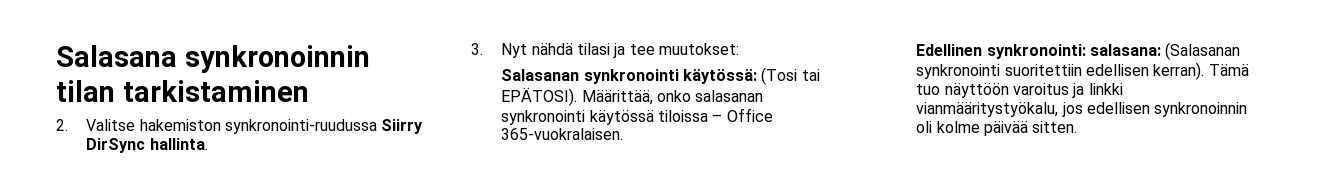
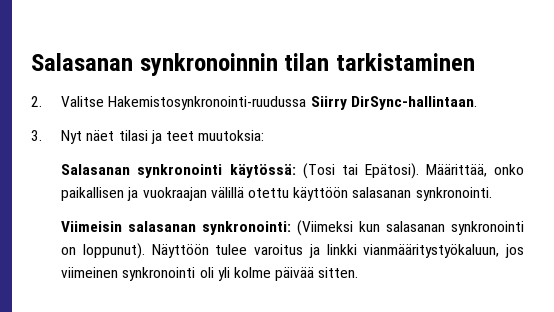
[56,45,177,67] Salasana -> [31,53,133,71] Salasanan
[139,119,424,134] [86,138,208,153] hakemiston synkronointi-ruudussa Siirry DirSync hallinta. -> [108,96,477,110] Hakemistosynkronointi-ruudussa Siirry DirSync-hallintaan.
[531,43,573,55] nähdä -> [86,130,115,141] näet
[629,43,740,55] tee muutokset: -> [166,130,265,141] teet muutoksia:
[501,87,578,106] EPÄTOSI). -> [364,163,419,179] Epätosi).
[695,90,764,102] [501,108,773,125] [501,128,624,140] [916,42,1241,60] [916,62,1249,80] [916,83,1123,98] [916,102,1248,117] [916,121,933,133] salasanan synkronointi käytössä tiloissa – Office 365-vuokralaisen. // Edellinen synkronointi: salasana: (Salasanan synkronointi suoritettiin edellisen kerran). Tämä tuo näyttöön varoitus ja linkki vianmääritystyökalu, jos edellisen synkronoinnin oli -> [61,187,492,201] [61,220,524,236] [61,243,524,259] [61,267,230,281] paikallisen ja vuokraajan välillä otettu käyttöön salasanan synkronointi. // Viimeisin salasanan synkronointi: (Viimeksi kun salasanan synkronointi on loppunut). Näyttöön tulee varoitus ja linkki vianmääritystyökaluun, jos viimeinen synkronointi oli yli

